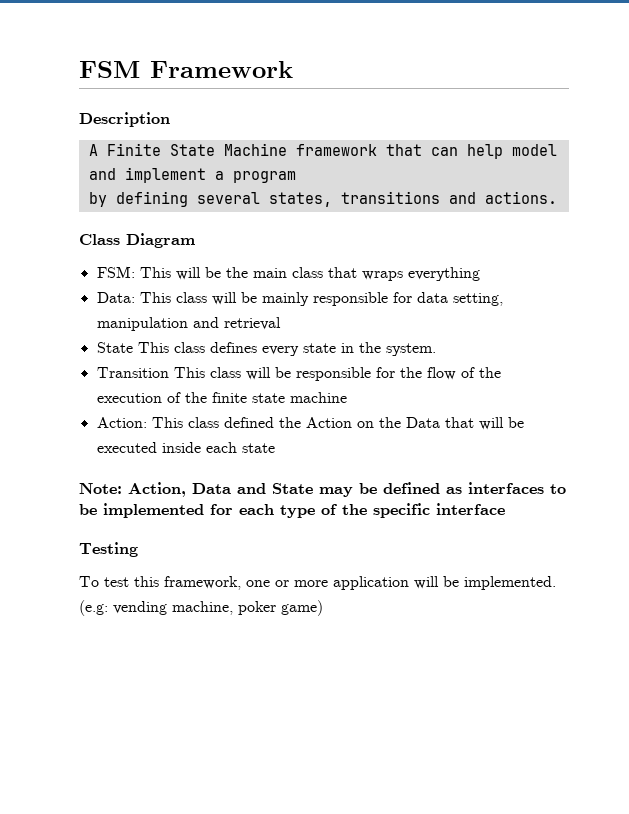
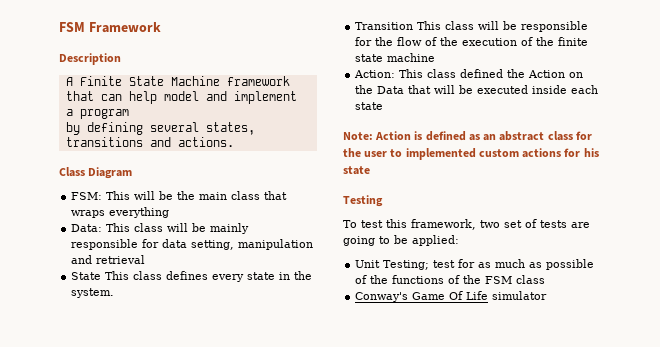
[128,482,566,497] [79,503,505,518] Action, Data and State may be defined as interfaces to be implemented for each type of the specific interface -> [375,131,592,141] [343,148,599,160] [343,166,370,175] Action is defined as an abstract class for the user to implemented custom actions for his state
[246,576,556,590] [79,600,323,616] one or more application will be implemented. (e.g: vending machine, poker game) -> [480,219,590,228] [343,235,459,246] [355,259,595,270] [355,275,546,284] [355,291,548,302] two set of tests are going to be applied: // Unit Testing; test for as much as possible of the functions of the FSM class // Conway's Game Of Life simulator

